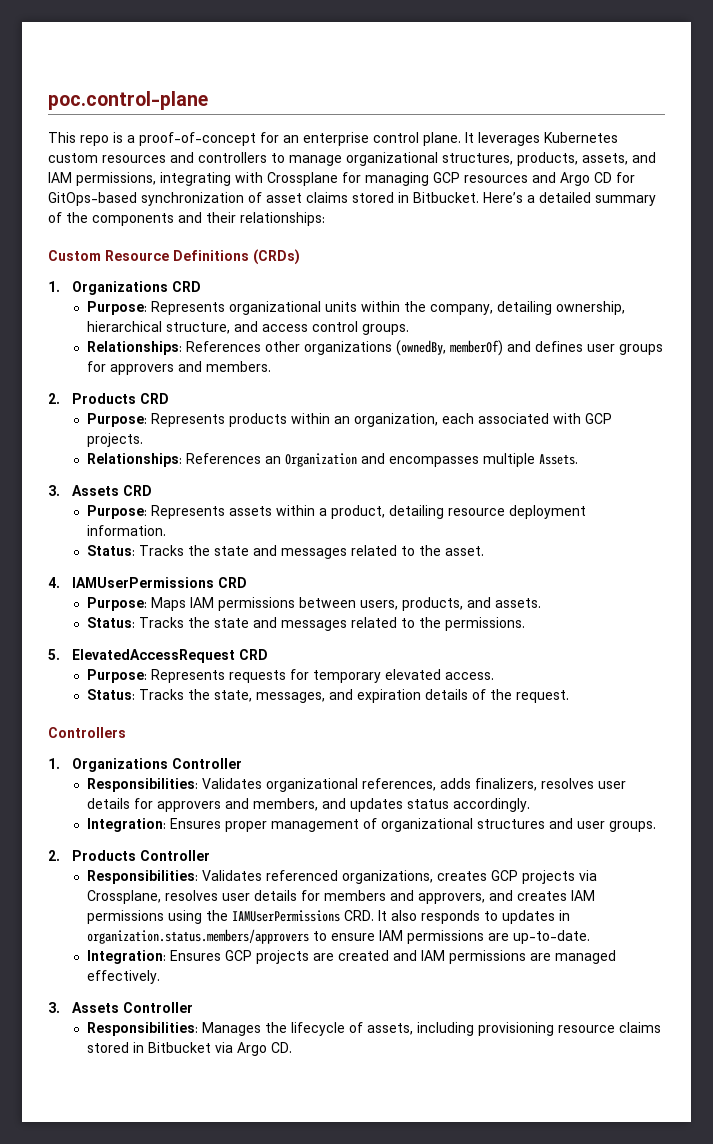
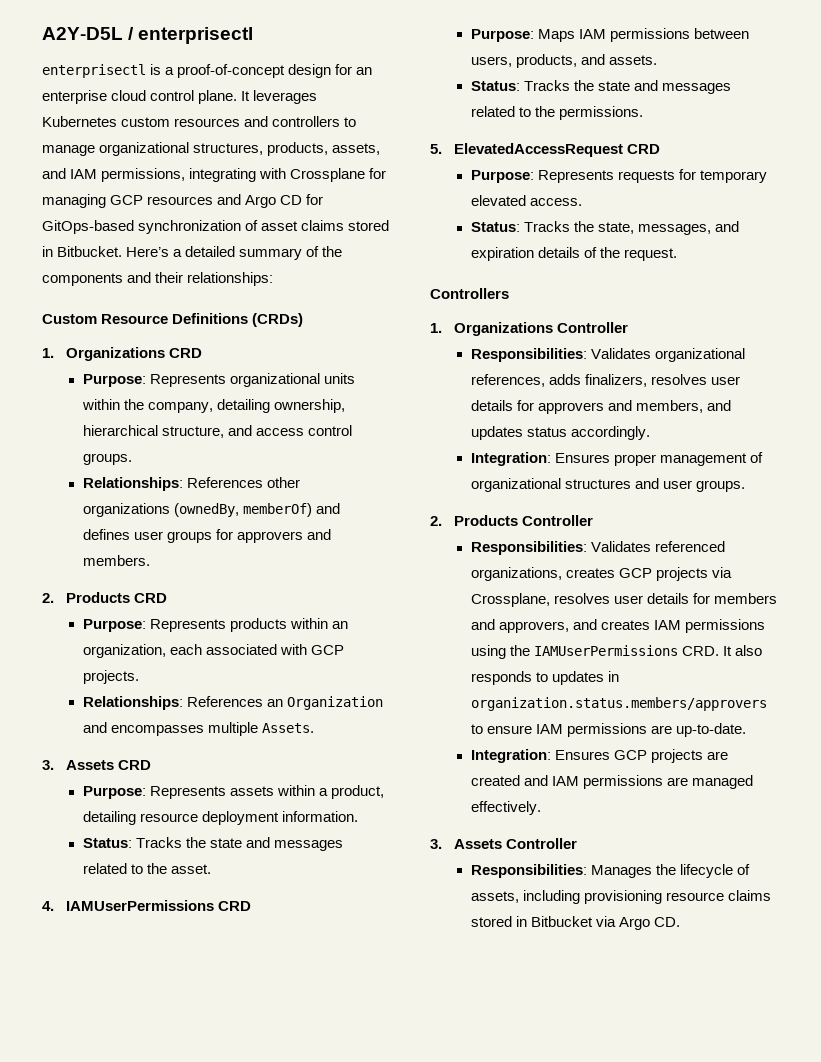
[48,91,208,110] [48,132,109,146] poc.control-plane // This repo -> [42,27,254,44] [42,64,146,78] A2Y-D5L / enterprisectl // enterprisectl
(256, 139) none -> [288,64,332,78] design
(369, 139) none -> [111,90,147,101] cloud

